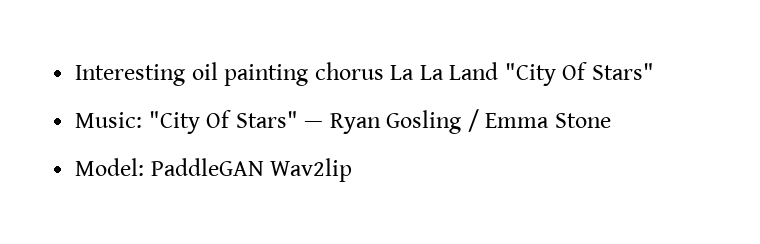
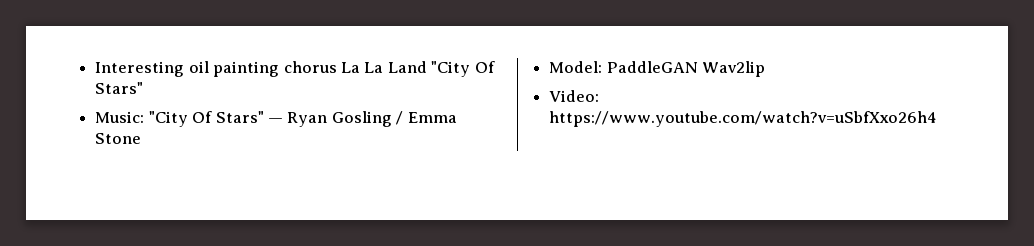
(353, 170) none -> [549,90,600,102] [549,111,938,127] // Video: https://www.youtube.com/watch?v=uSbfXxo26h4

